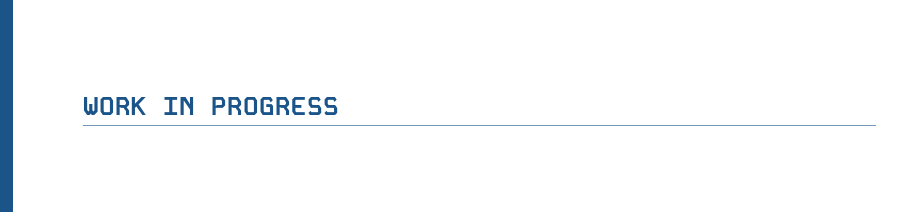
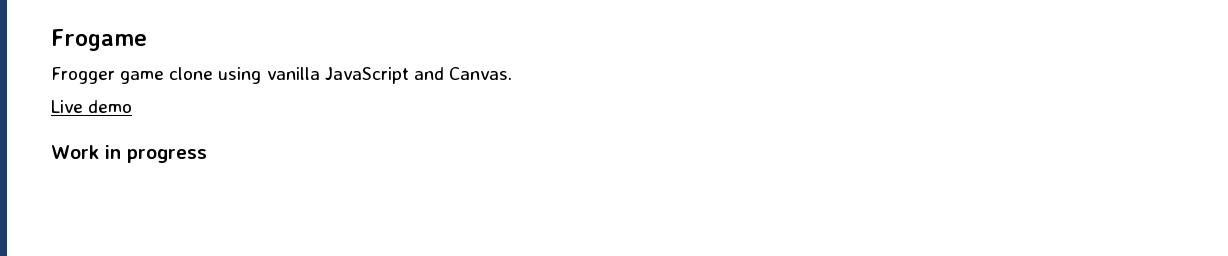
[83,97,339,115] WORK IN PROGRESS -> [51,29,147,51] [51,67,512,84] [51,100,133,113] [51,145,207,163] Frogame // Frogger game clone using vanilla JavaScript and Canvas. // Live demo // Work in progress

